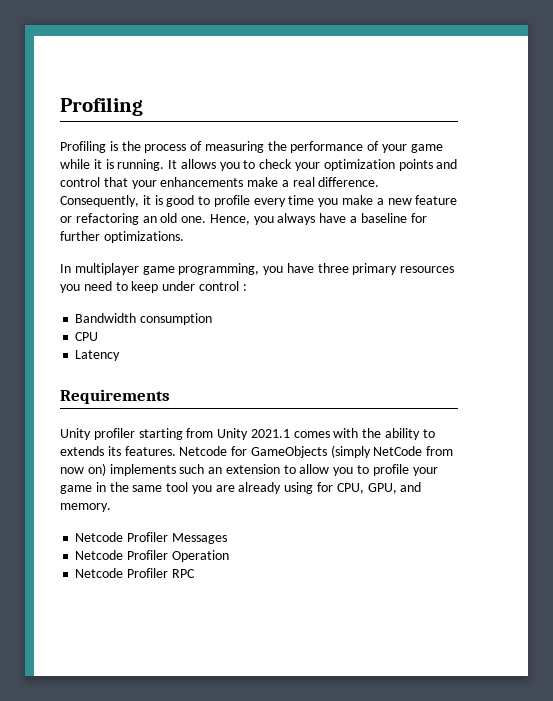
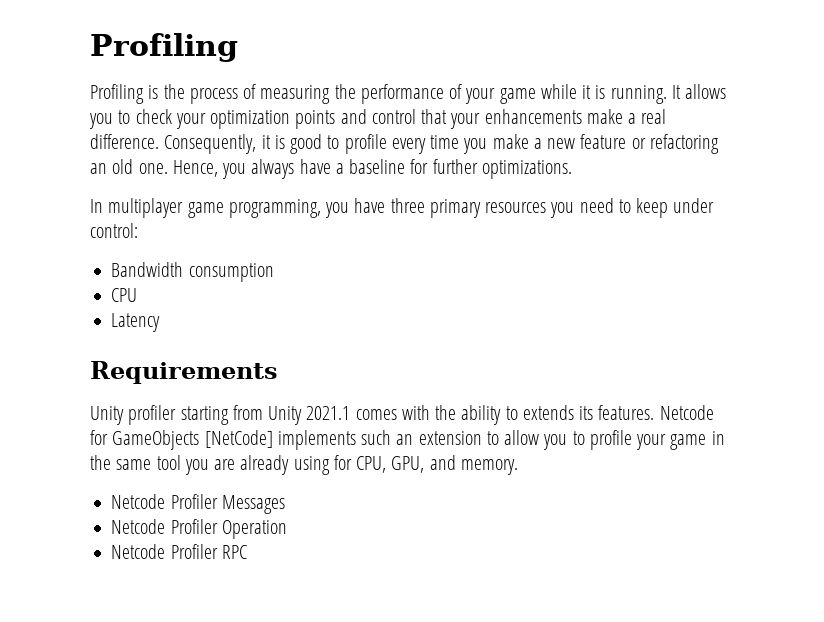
[198,281,247,291] control : -> [90,223,138,238] control:
[330,445,454,458] [60,463,106,476] (simply NetCode from now on) -> [204,430,273,448] [NetCode]

